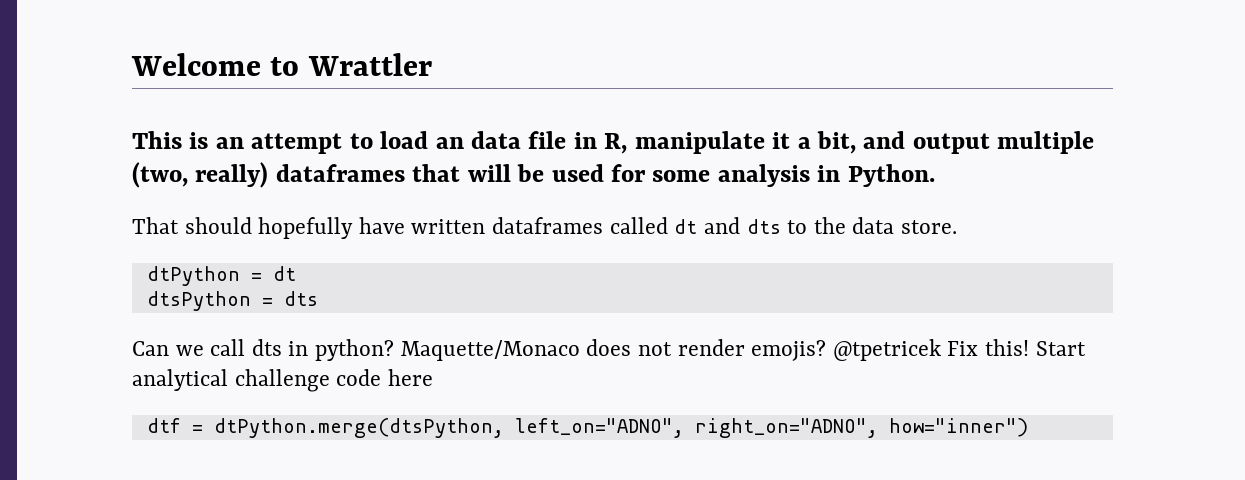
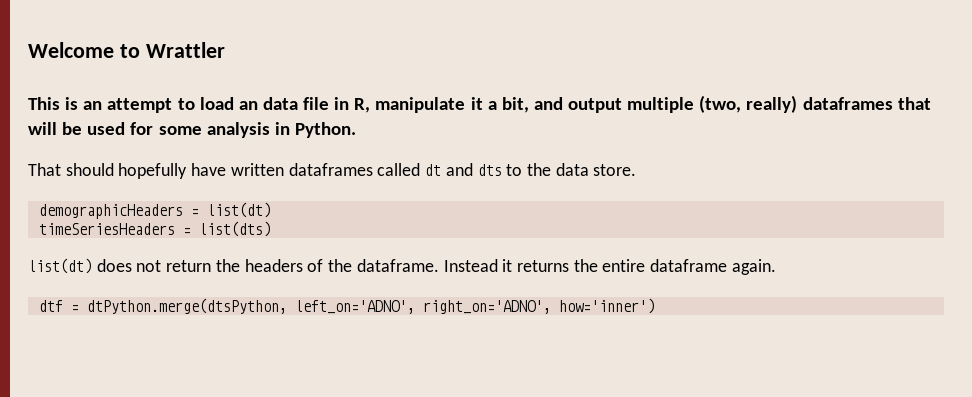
[146,266,296,286] [146,291,318,311] [132,339,1086,361] [132,369,433,392] dtPython = dt // dtsPython = dts // Can we call dts in python? Maquette/Monaco does not render emojis? @tpetricek Fix this! Start analytical challenge code here -> [38,202,271,219] [38,221,271,237] [28,258,776,275] demographicHeaders = list(dt) // timeSeriesHeaders = list(dts) // list(dt) does not return the headers of the dataframe. Instead it returns the entire dataframe again.
[514,418,1028,438] left_on="ADNO", right_on="ADNO", how="inner") -> [294,298,655,314] left_on='ADNO', right_on='ADNO', how='inner')

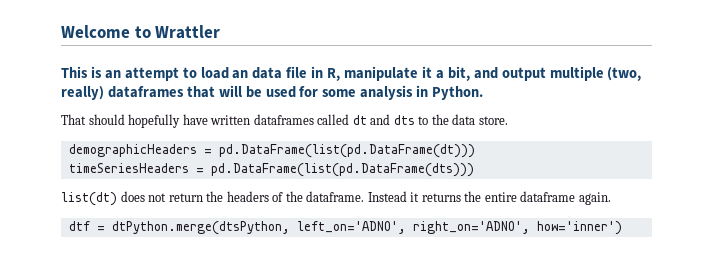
[206,202,271,218] list(dt) -> [218,144,475,158] pd.DataFrame(list(pd.DataFrame(dt)))
[198,221,271,237] list(dts) -> [210,163,474,177] pd.DataFrame(list(pd.DataFrame(dts)))

